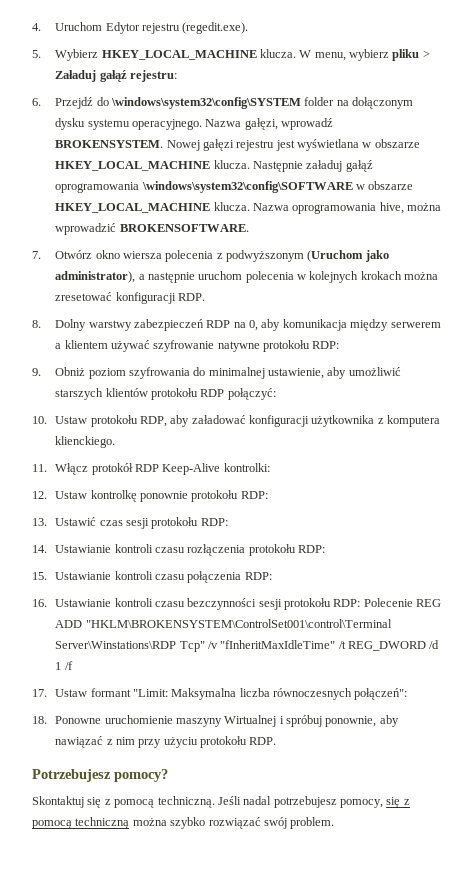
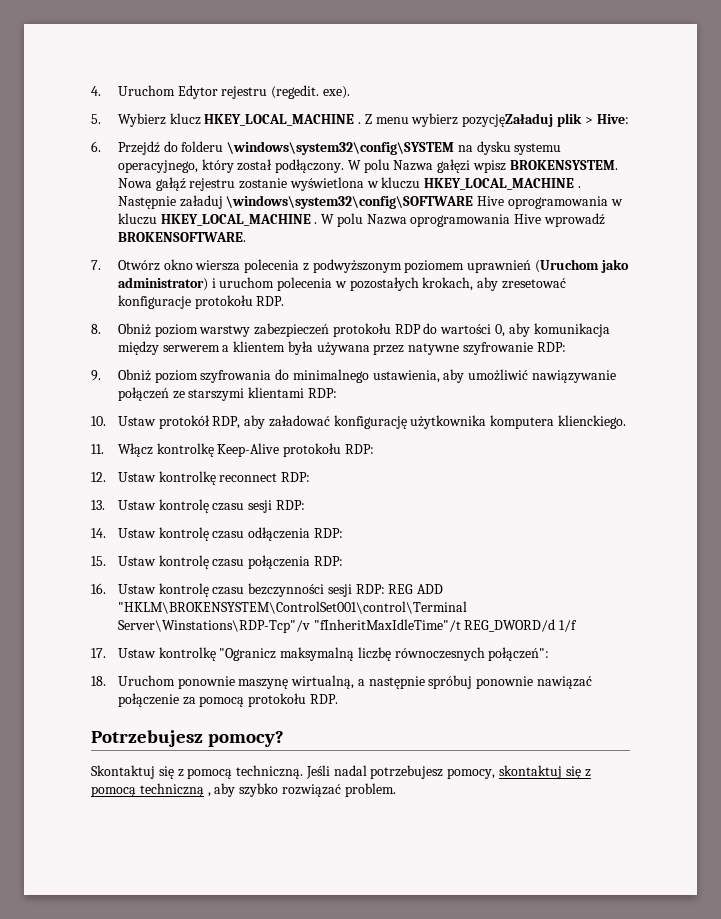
[182,22,249,34] (regedit.exe). -> [271,85,350,99] (regedit. exe).
[101,49,430,61] [55,70,177,82] [32,97,414,109] [55,118,334,130] [55,139,420,151] [55,160,373,172] [55,181,414,193] [55,202,442,214] [55,223,117,235] HKEY_LOCAL_MACHINE klucza. W menu, wybierz pliku > Załaduj gałąź rejestru: // 6. Przejdź do \windows\system32\config\SYSTEM folder na dołączonym dysku systemu operacyjnego. Nazwa gałęzi, wprowadź BROKENSYSTEM. Nowej gałęzi rejestru jest wyświetlana w obszarze HKEY_LOCAL_MACHINE klucza. Następnie załaduj gałąź oprogramowania \windows\system32\config\SOFTWARE w obszarze HKEY_LOCAL_MACHINE klucza. Nazwa oprogramowania hive, można wprowadzić -> [169,113,629,127] [91,141,562,155] [117,159,618,173] [117,177,582,191] [117,195,623,209] [117,213,606,227] klucz HKEY_LOCAL_MACHINE . Z menu wybierz pozycjęZaładuj plik > Hive: // 6. Przejdź do folderu \windows\system32\config\SYSTEM na dysku systemu operacyjnego, który został podłączony. W polu Nazwa gałęzi wpisz BROKENSYSTEM. Nowa gałąź rejestru zostanie wyświetlona w kluczu HKEY_LOCAL_MACHINE . Następnie załaduj \windows\system32\config\SOFTWARE Hive oprogramowania w kluczu HKEY_LOCAL_MACHINE . W polu Nazwa oprogramowania Hive wprowadź
[307,250,389,262] [55,271,439,283] [55,292,205,304] [32,319,246,331] (Uruchom jako administrator), a następnie uruchom polecenia w kolejnych krokach można zresetować konfiguracji RDP. // 8. Dolny warstwy zabezpieczeń RDP na -> [404,259,629,273] [117,277,567,291] [117,295,285,309] [91,323,492,337] poziomem uprawnień (Uruchom jako administrator) i uruchom polecenia w pozostałych krokach, aby zresetować konfiguracje protokołu RDP. // 8. Obniż poziom warstwy zabezpieczeń protokołu RDP do wartości
[110,340,311,352] używać szyfrowanie natywne protokołu -> [287,341,534,355] była używana przez natywne szyfrowanie
[208,367,401,379] [55,388,276,400] minimalnej ustawienie, aby umożliwić starszych klientów protokołu RDP połączyć: -> [292,369,617,383] [117,387,337,401] minimalnego ustawienia, aby umożliwić nawiązywanie połączeń ze starszymi klientami RDP:
[90,415,138,427] protokołu -> [158,415,210,429] protokół
[249,415,384,427] konfiguracji użytkownika z -> [333,415,487,429] konfigurację użytkownika
[91,463,270,475] protokół RDP Keep-Alive kontrolki: -> [156,443,374,457] kontrolkę Keep-Alive protokołu RDP:
[139,490,239,502] ponownie protokołu -> [219,473,278,482] reconnect
[55,517,228,529] [32,544,296,556] Ustawić czas sesji protokołu RDP: // 14. Ustawianie kontroli czasu rozłączenia protokołu -> [117,499,305,513] [91,527,311,541] Ustaw kontrolę czasu sesji RDP: // 14. Ustaw kontrolę czasu odłączenia
[55,571,153,580] Ustawianie kontroli -> [117,555,209,569] Ustaw kontrolę
[55,598,153,607] Ustawianie kontroli -> [117,583,209,597] Ustaw kontrolę
[284,598,442,610] [55,619,392,628] [55,640,440,652] [55,661,73,670] [32,688,408,700] [32,715,399,727] [55,736,198,748] protokołu RDP: Polecenie REG ADD "HKLM\BROKENSYSTEM\ControlSet001\control\Terminal Server\Winstations\RDP Tcp" /v "fInheritMaxIdleTime" /t REG_DWORD /d 1 /f // 17. Ustaw formant "Limit: Maksymalna liczba równoczesnych połączeń": // 18. Ponowne uruchomienie maszyny Wirtualnej i spróbuj ponownie, aby nawiązać z nim przy użyciu -> [355,584,444,594] [117,601,467,614] [117,619,578,633] [91,647,550,661] [91,675,593,689] [117,693,245,707] RDP: REG ADD "HKLM\BROKENSYSTEM\ControlSet001\control\Terminal Server\Winstations\RDP-Tcp"/v "fInheritMaxIdleTime"/t REG_DWORD/d 1/f // 17. Ustaw kontrolkę "Ogranicz maksymalną liczbę równoczesnych połączeń": // 18. Uruchom ponownie maszynę wirtualną, a następnie spróbuj ponownie nawiązać połączenie za pomocą
(383, 803) none -> [499,765,563,779] skontaktuj
[132,818,167,826] można -> [207,783,236,797] , aby
[263,817,287,829] swój -> (341, 790) none

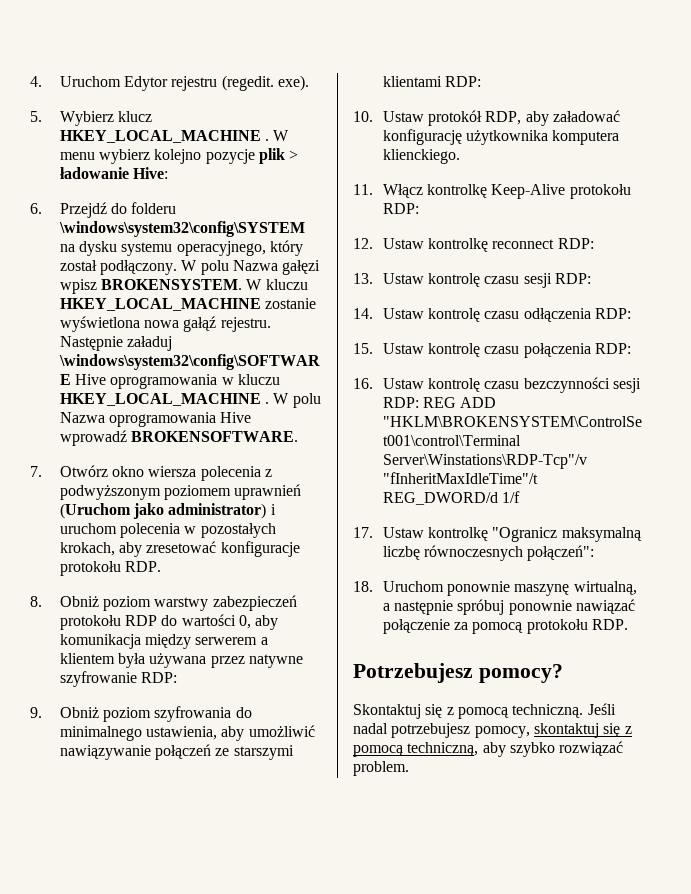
[364,114,372,124] Z -> [273,130,290,141] W
[462,113,554,127] pozycjęZaładuj -> [154,149,255,164] kolejno pozycje
(593, 120) none -> [59,167,129,179] ładowanie
[117,177,582,191] Nowa gałąź rejestru zostanie wyświetlona w kluczu HKEY_LOCAL_MACHINE . -> [246,279,308,290] [59,298,316,311] [59,316,271,332] W kluczu HKEY_LOCAL_MACHINE zostanie wyświetlona nowa gałąź rejestru.
[139,783,211,797] techniczną , -> [407,742,479,756] techniczną,

